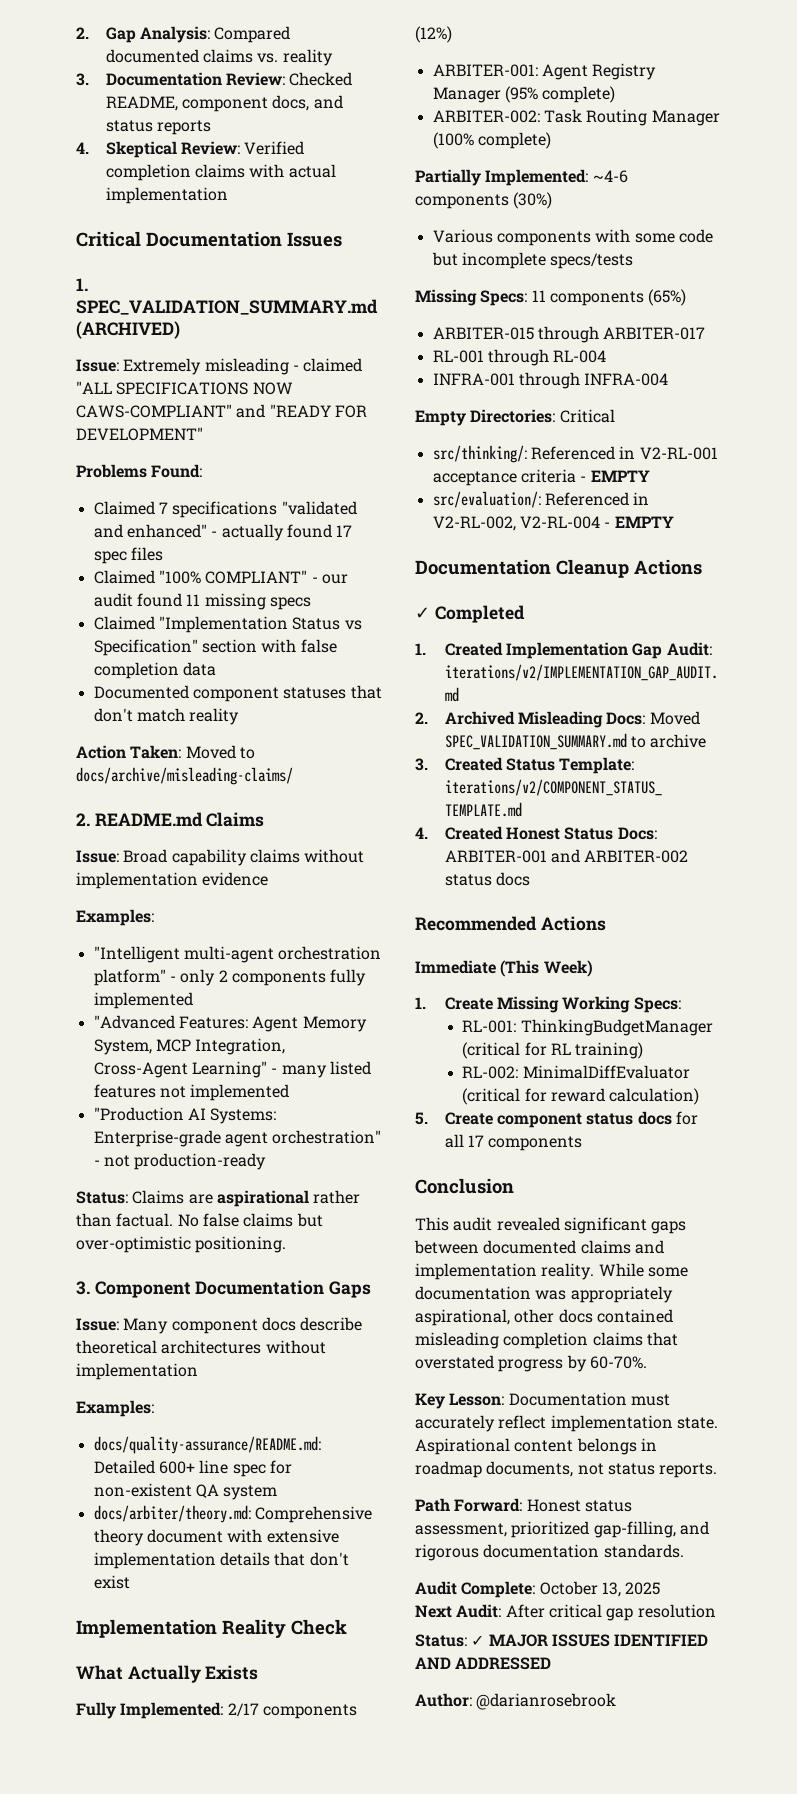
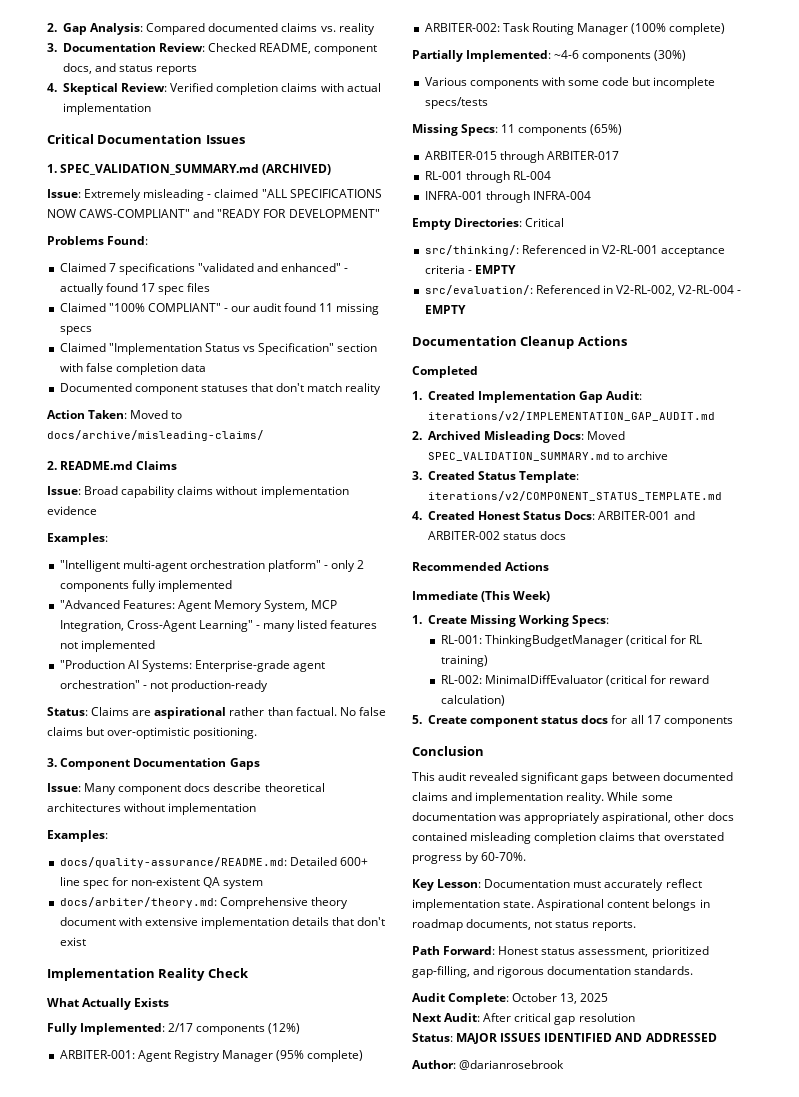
[415,607,430,619] ✓ -> (627, 341) none
[471,1635,485,1646] ✓ -> (453, 1037) none

